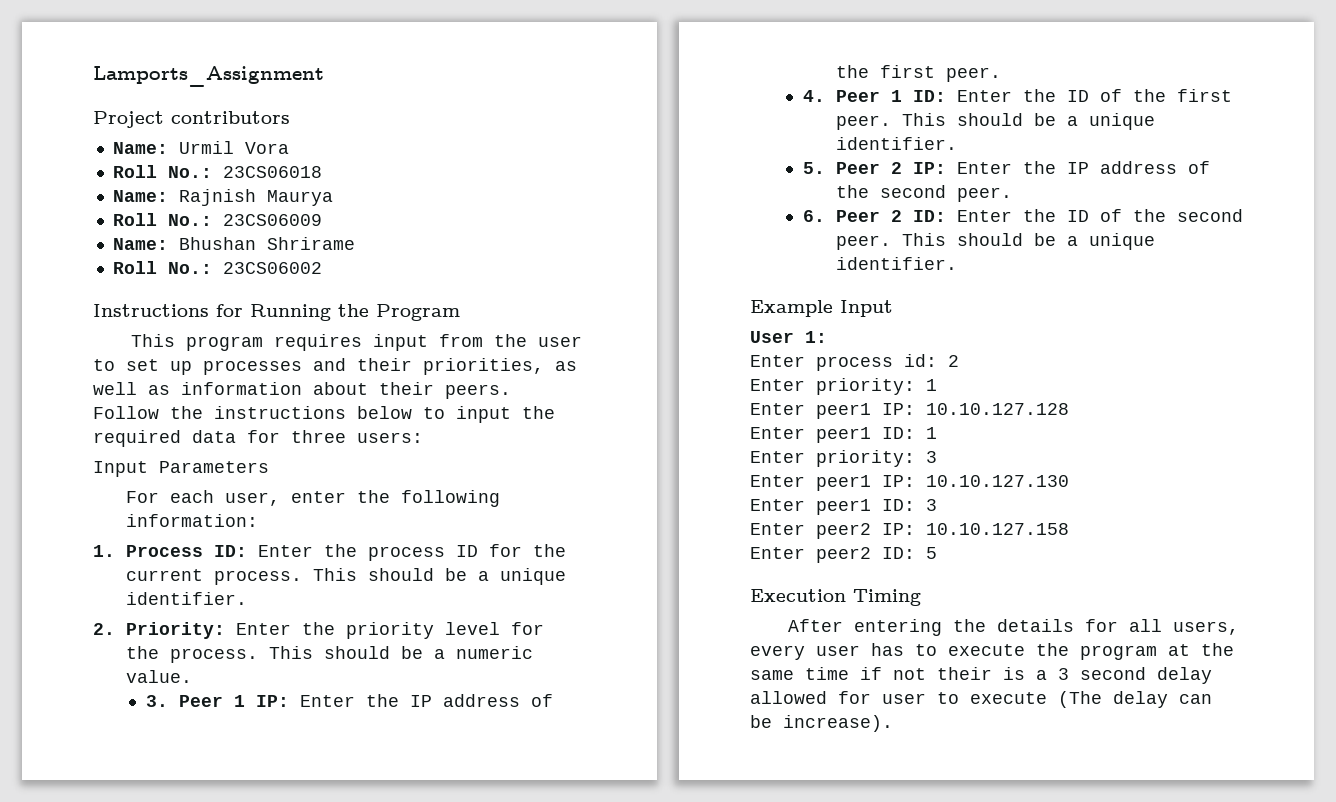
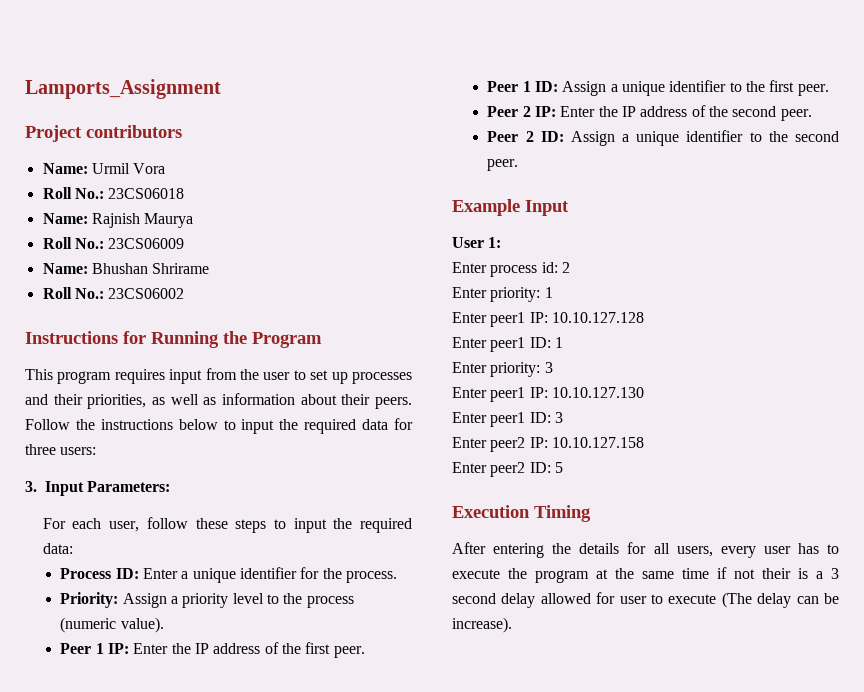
[93,461,269,477] Input Parameters -> [25,481,171,496] 3. Input Parameters:
[290,490,500,507] [125,514,258,527] [93,544,566,561] [125,568,566,585] [125,592,247,605] [93,622,544,639] [125,646,533,663] [125,670,192,683] [145,695,168,707] enter the following information: // 1. Process ID: Enter the process ID for the current process. This should be a unique identifier. // 2. Priority: Enter the priority level for the process. This should be a numeric value. // 3. -> [146,517,413,533] [42,543,73,554] [60,567,397,583] [60,592,354,608] [60,617,164,633] follow these steps to input the required data: // Process ID: Enter a unique identifier for the process. // Priority: Assign a priority level to the process (numeric value). //
[802,90,825,102] 4. -> (365, 652) none
[956,89,1232,102] [835,113,1155,130] [835,137,957,150] [802,162,825,174] Enter the ID of the first peer. This should be a unique identifier. // 5. -> [562,80,829,96] Assign a unique identifier to the first peer. //
[802,210,825,222] 6. -> (812, 115) none
[956,209,1243,222] [835,233,1155,250] [835,257,957,270] Enter the ID of the second peer. This should be a unique identifier. -> [570,130,839,146] [487,159,519,171] Assign a unique identifier to the second peer.

